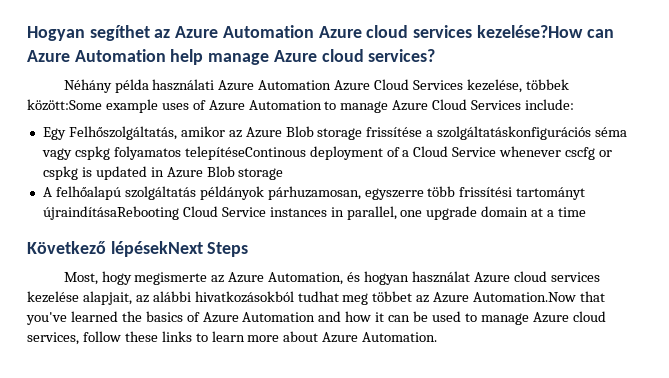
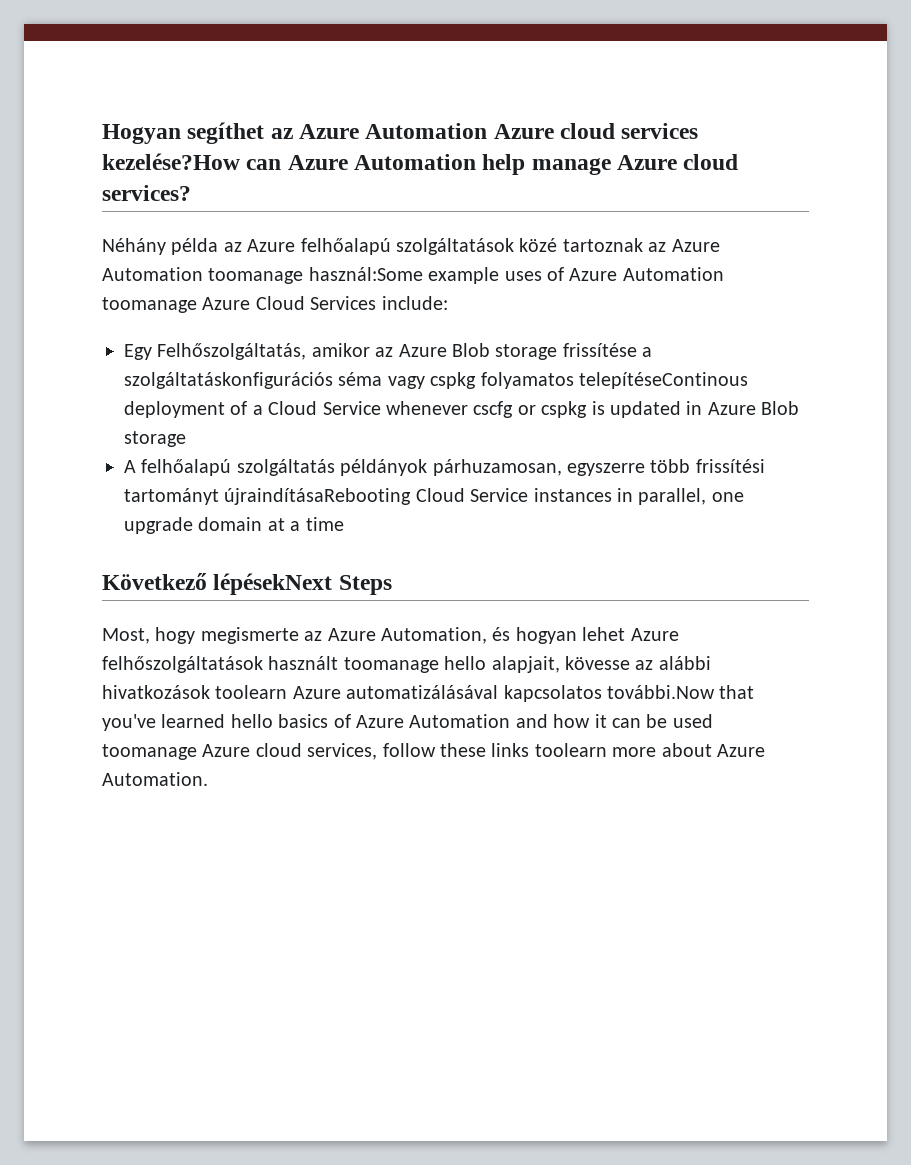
[152,79,569,93] [27,99,102,111] használati Azure Automation Azure Cloud Services kezelése, többek között:Some -> [223,238,720,255] [102,267,423,284] az Azure felhőalapú szolgáltatások közé tartoznak az Azure Automation toomanage használ:Some
[324,101,389,113] to manage -> [102,297,197,313] toomanage
[411,271,600,283] [27,291,577,305] használat Azure cloud services kezelése alapjait, az alábbi hivatkozásokból tudhat meg többet az Azure Automation.Now -> [582,627,679,641] [102,656,711,673] [102,685,715,702] lehet Azure felhőszolgáltatások használt toomanage hello alapjait, kövesse az alábbi hivatkozások toolearn Azure automatizálásával kapcsolatos további.Now
[121,311,142,322] the -> [230,714,273,728] hello
[464,313,529,325] to manage -> [102,744,197,760] toomanage
[195,331,245,342] to learn -> [534,743,607,757] toolearn

